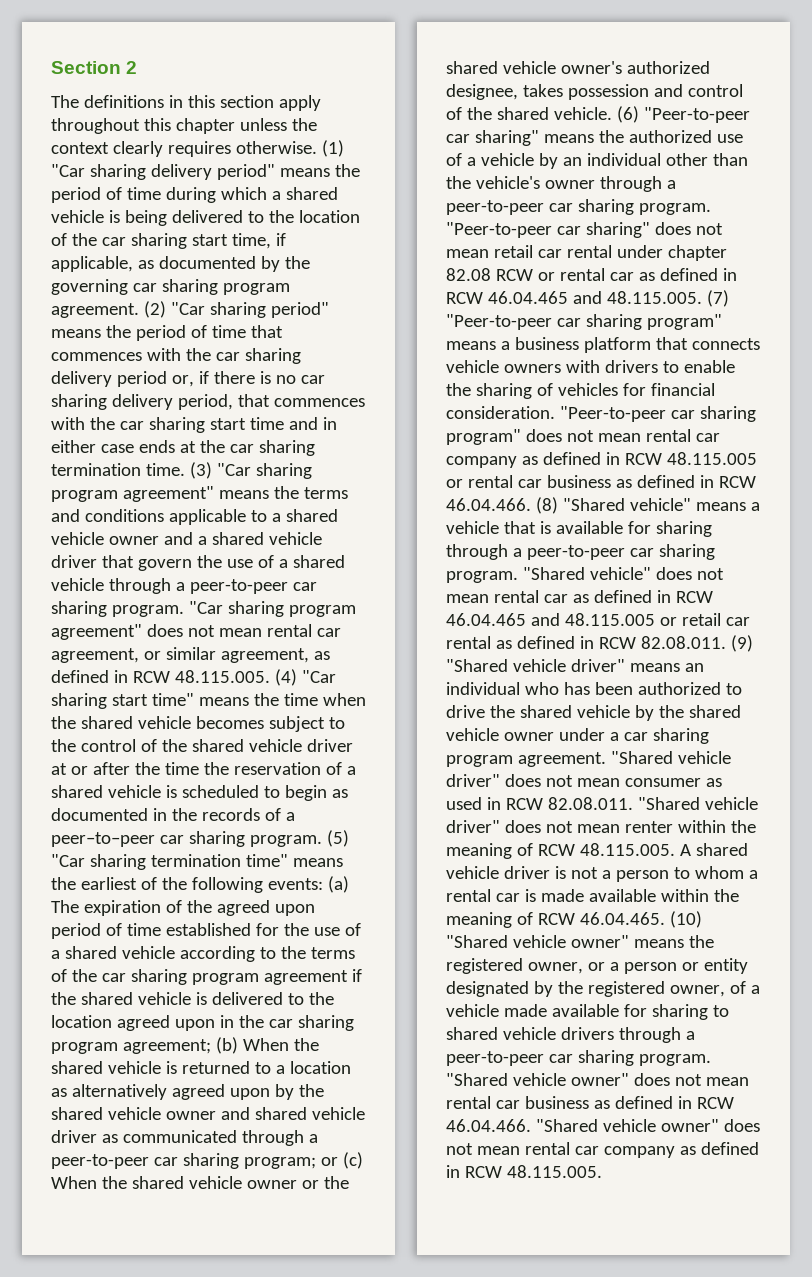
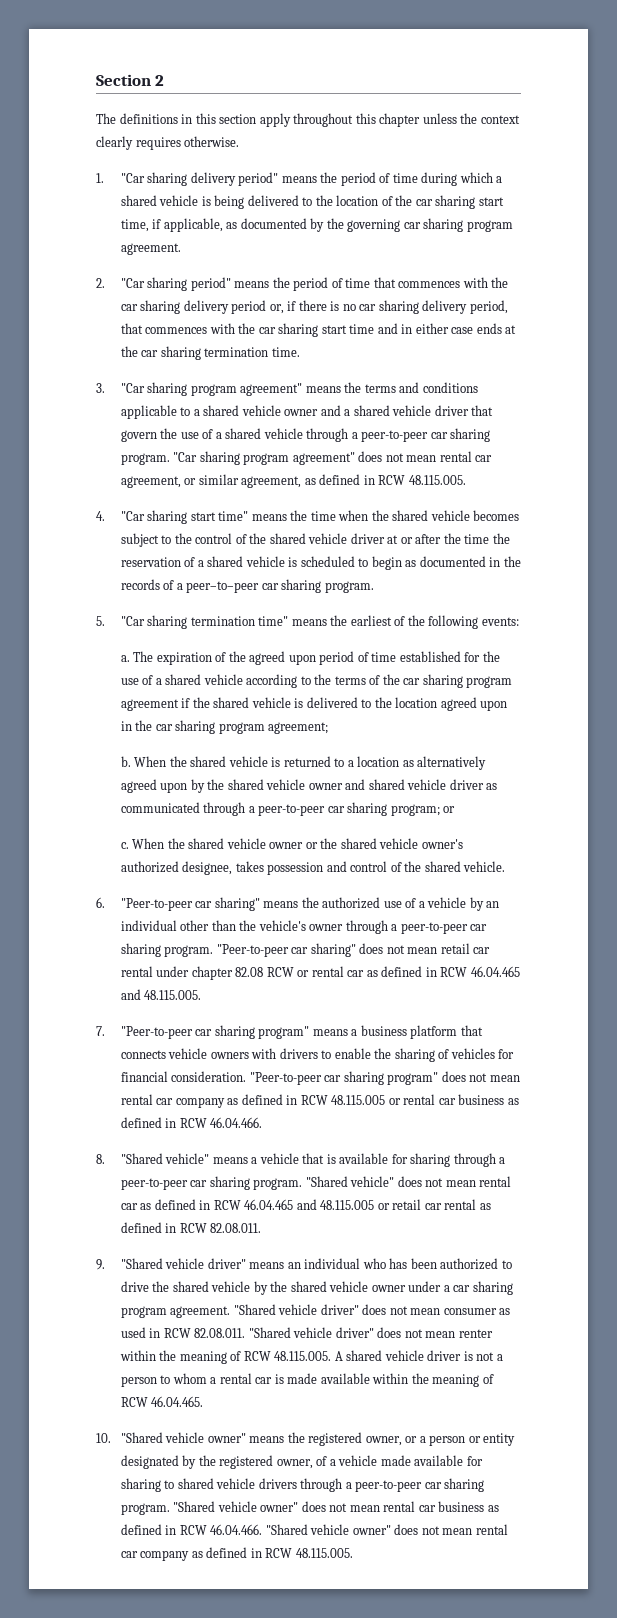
[321,140,344,157] (1) -> [96,173,104,183] // 1.
[143,301,166,318] (2) -> [96,278,105,288] // 2.
[189,462,212,479] (3) -> [96,383,105,393] // 3.
[274,669,297,686] (4) -> [96,511,105,521] // 4.
[326,830,349,847] (5) -> [96,616,105,626] // 5.
[327,876,349,893] (a) -> [120,655,130,662] // a.
[215,1037,238,1054] (b) -> [120,756,131,767] // b.
[342,1152,363,1169] (c) -> [120,842,129,849] // c.
[616,106,639,123] (6) -> [96,897,105,908] // 6.
[706,290,729,307] (7) -> [96,1026,105,1036] // 7.
[535,497,558,514] (8) -> [96,1154,105,1164] // 8.
[730,635,753,652] (9) -> [96,1259,105,1270] // 9.
[669,911,702,928] (10) -> [96,1433,111,1443] // 10.

